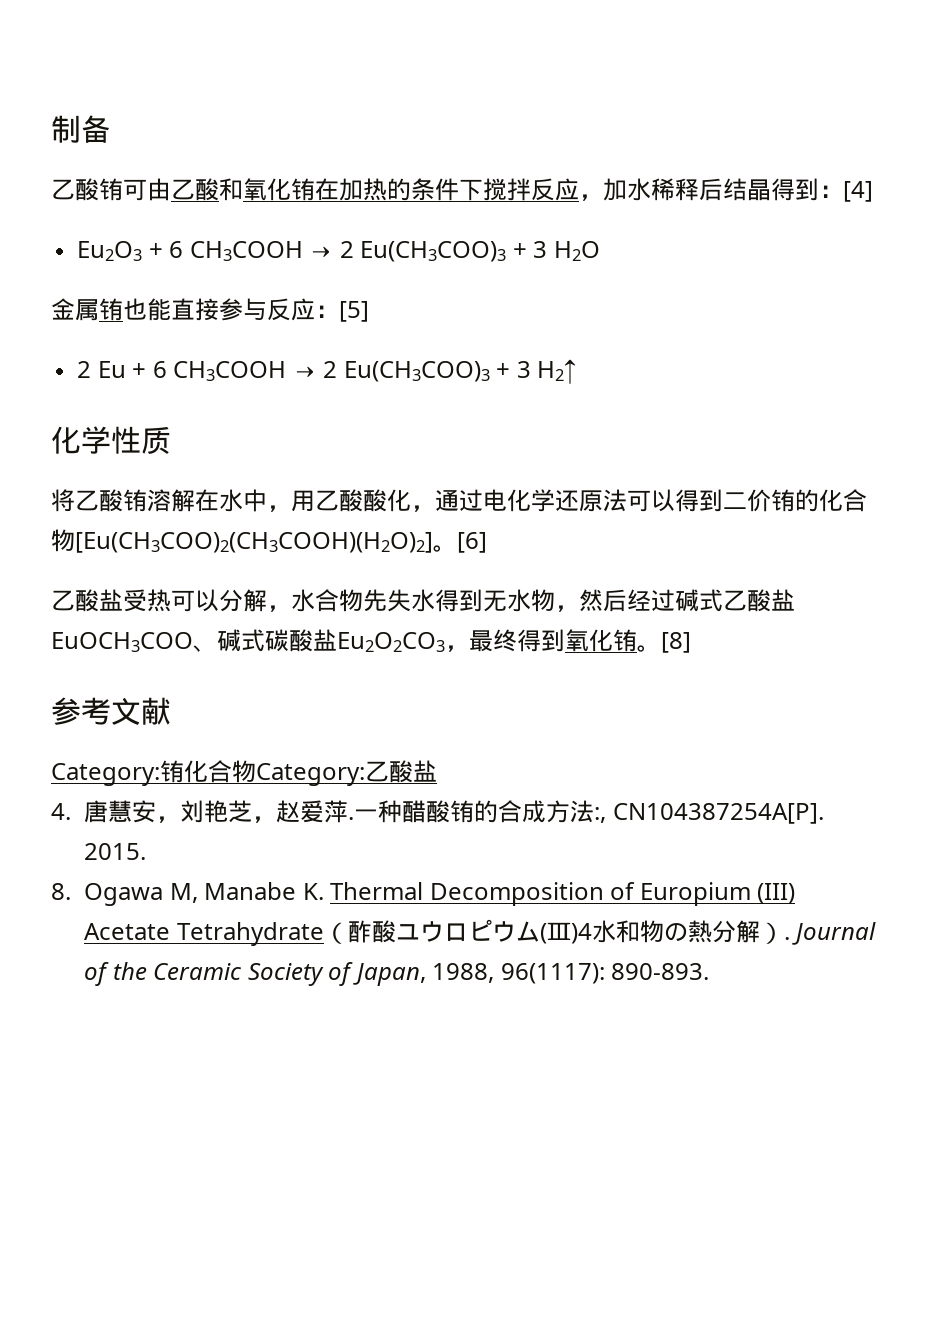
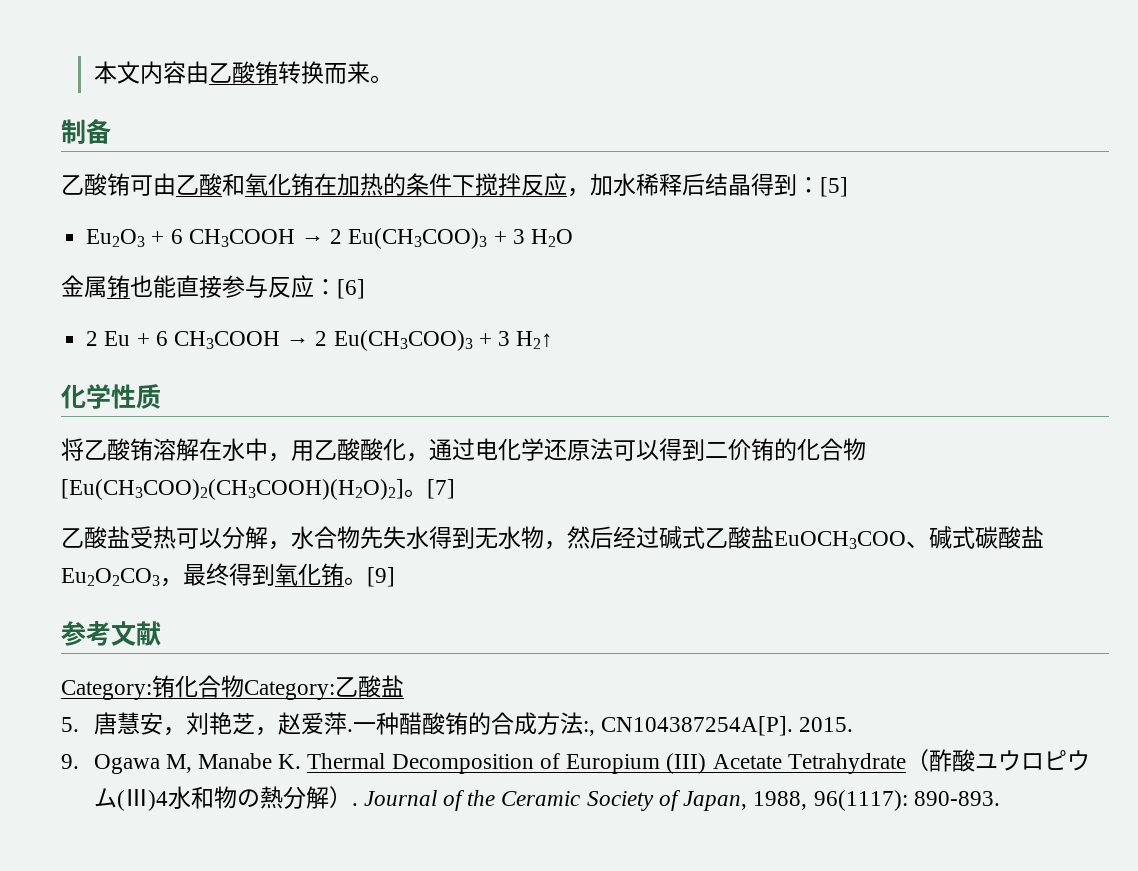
(51, 129) none -> [93,61,393,84] 本文内容由乙酸铕转换而来。 //
[843,181,873,202] [4] -> [820,177,848,197] [5]
[339,301,369,322] [5] -> [337,279,365,299] [6]
[457,532,487,553] [6] -> [427,479,455,499] [7]
[661,632,691,653] [8] -> [367,567,395,587] [9]
[51,803,71,820] 4. -> [61,717,79,732] 5.
[51,883,71,900] 8. -> [61,754,79,769] 9.

